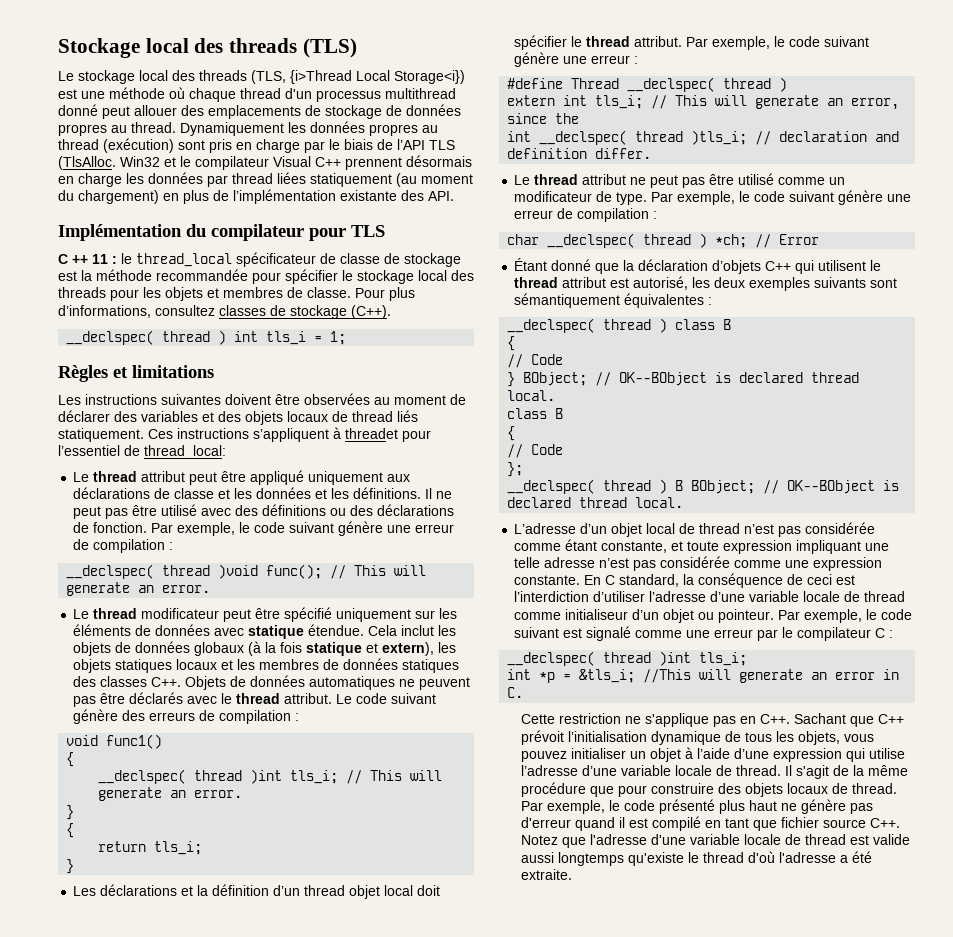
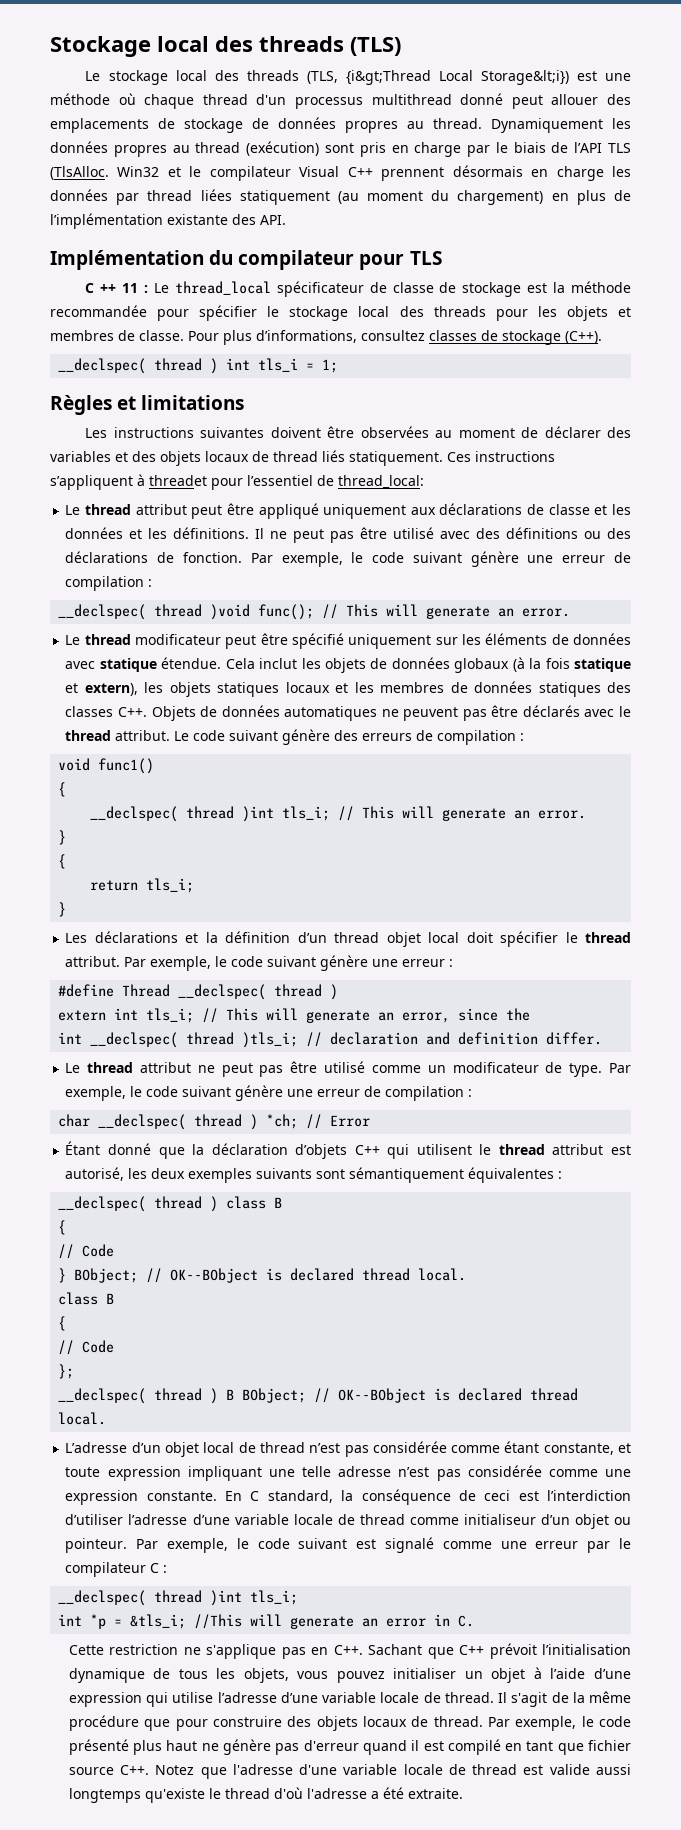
[290,70,465,84] {i>Thread Local Storage<i}) -> [345,70,569,85] {i&gt;Thread Local Storage&lt;i})
[121,253,132,264] le -> [154,283,170,293] Le

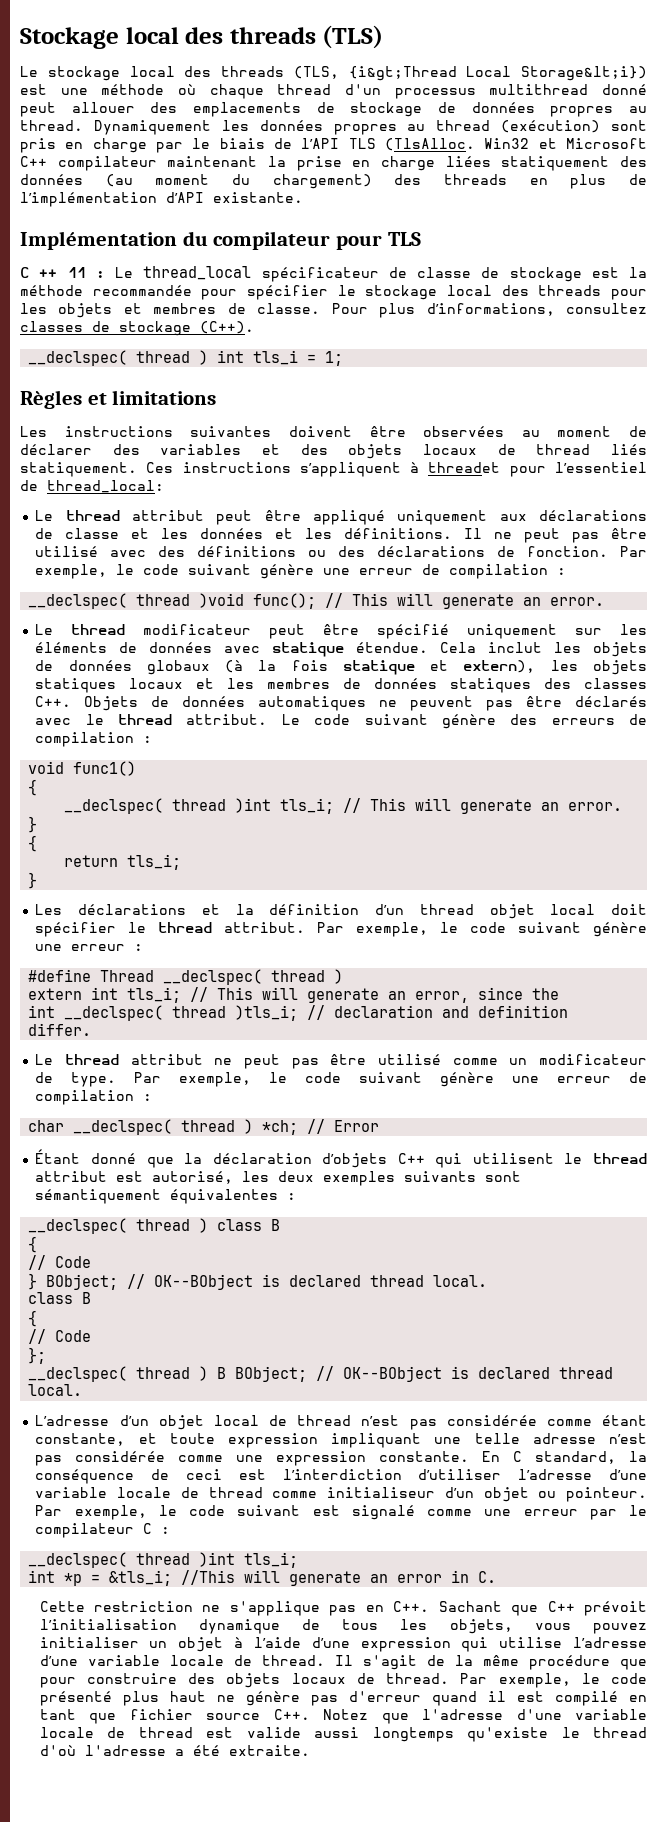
[189,165,631,181] [50,189,330,205] le compilateur Visual C++ prennent désormais en charge les données par thread liées statiquement -> [566,138,647,149] [20,156,648,171] [20,174,83,185] Microsoft C++ compilateur maintenant la prise en charge liées statiquement des données
(544, 197) none -> [394,174,507,185] des threads
[167,214,286,225] existante des API. -> [166,192,303,203] d’API existante.

